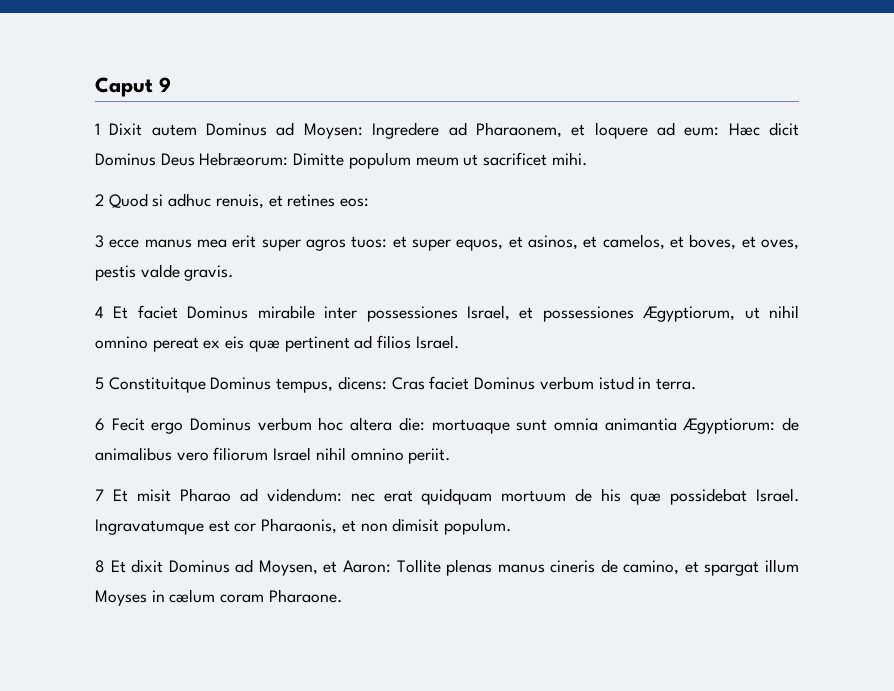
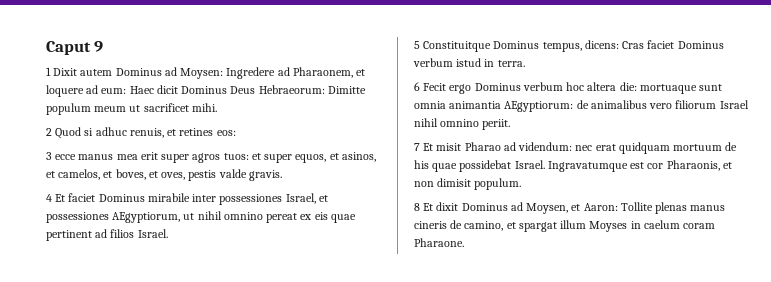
[728,123,760,136] Hæc -> [129,86,154,94] Haec
[199,152,289,166] Hebræorum: -> [258,85,325,94] Hebraeorum:
[643,306,736,322] Ægyptiorum, -> [112,212,181,223] AEgyptiorum,
[248,340,280,352] quæ -> [330,214,356,223] quae
[683,418,776,434] Ægyptiorum: -> [504,101,574,112] AEgyptiorum:
[630,493,662,505] quæ -> [432,163,458,172] quae
[169,589,216,603] cælum -> [643,220,680,229] caelum

